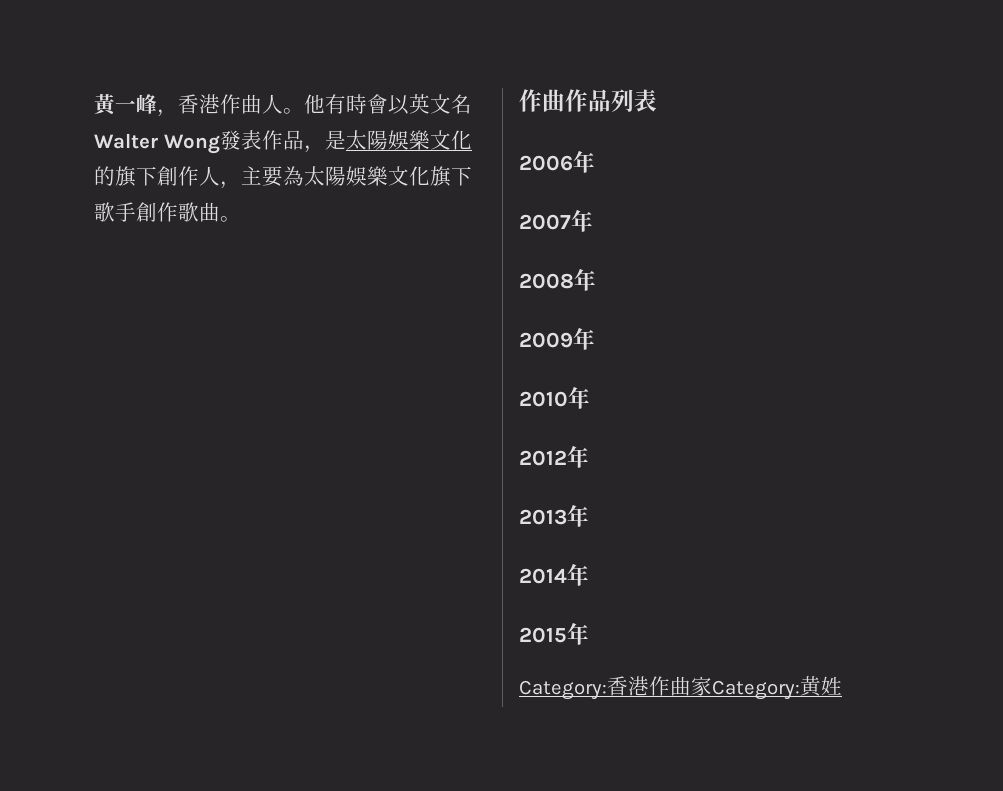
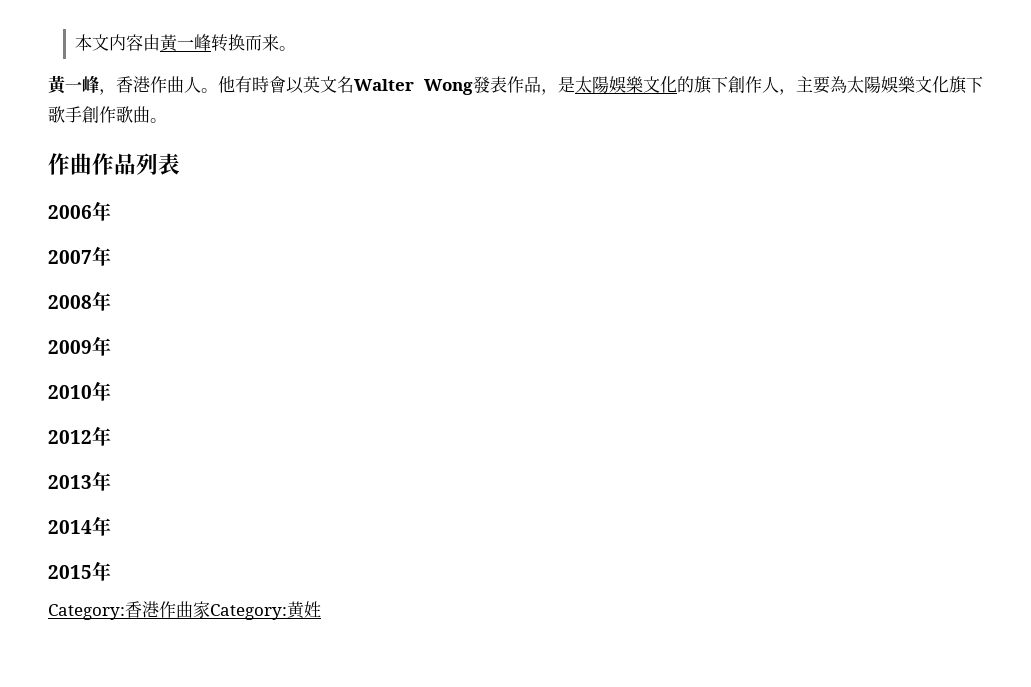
(94, 105) none -> [75,34,297,52] 本文内容由黃一峰转换而来。 //

